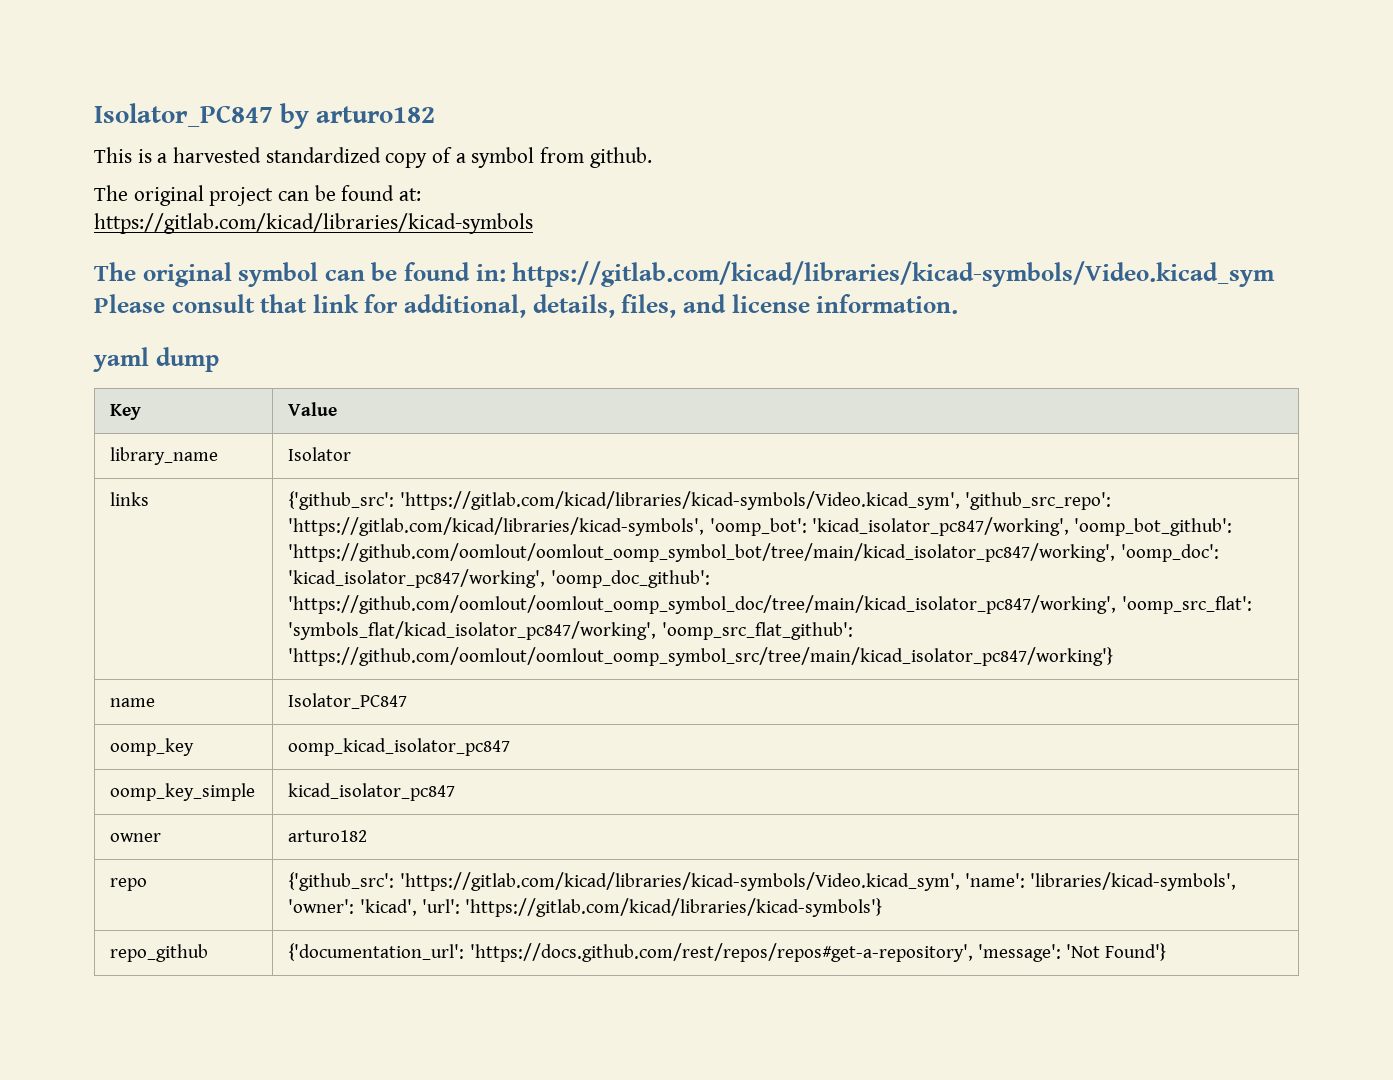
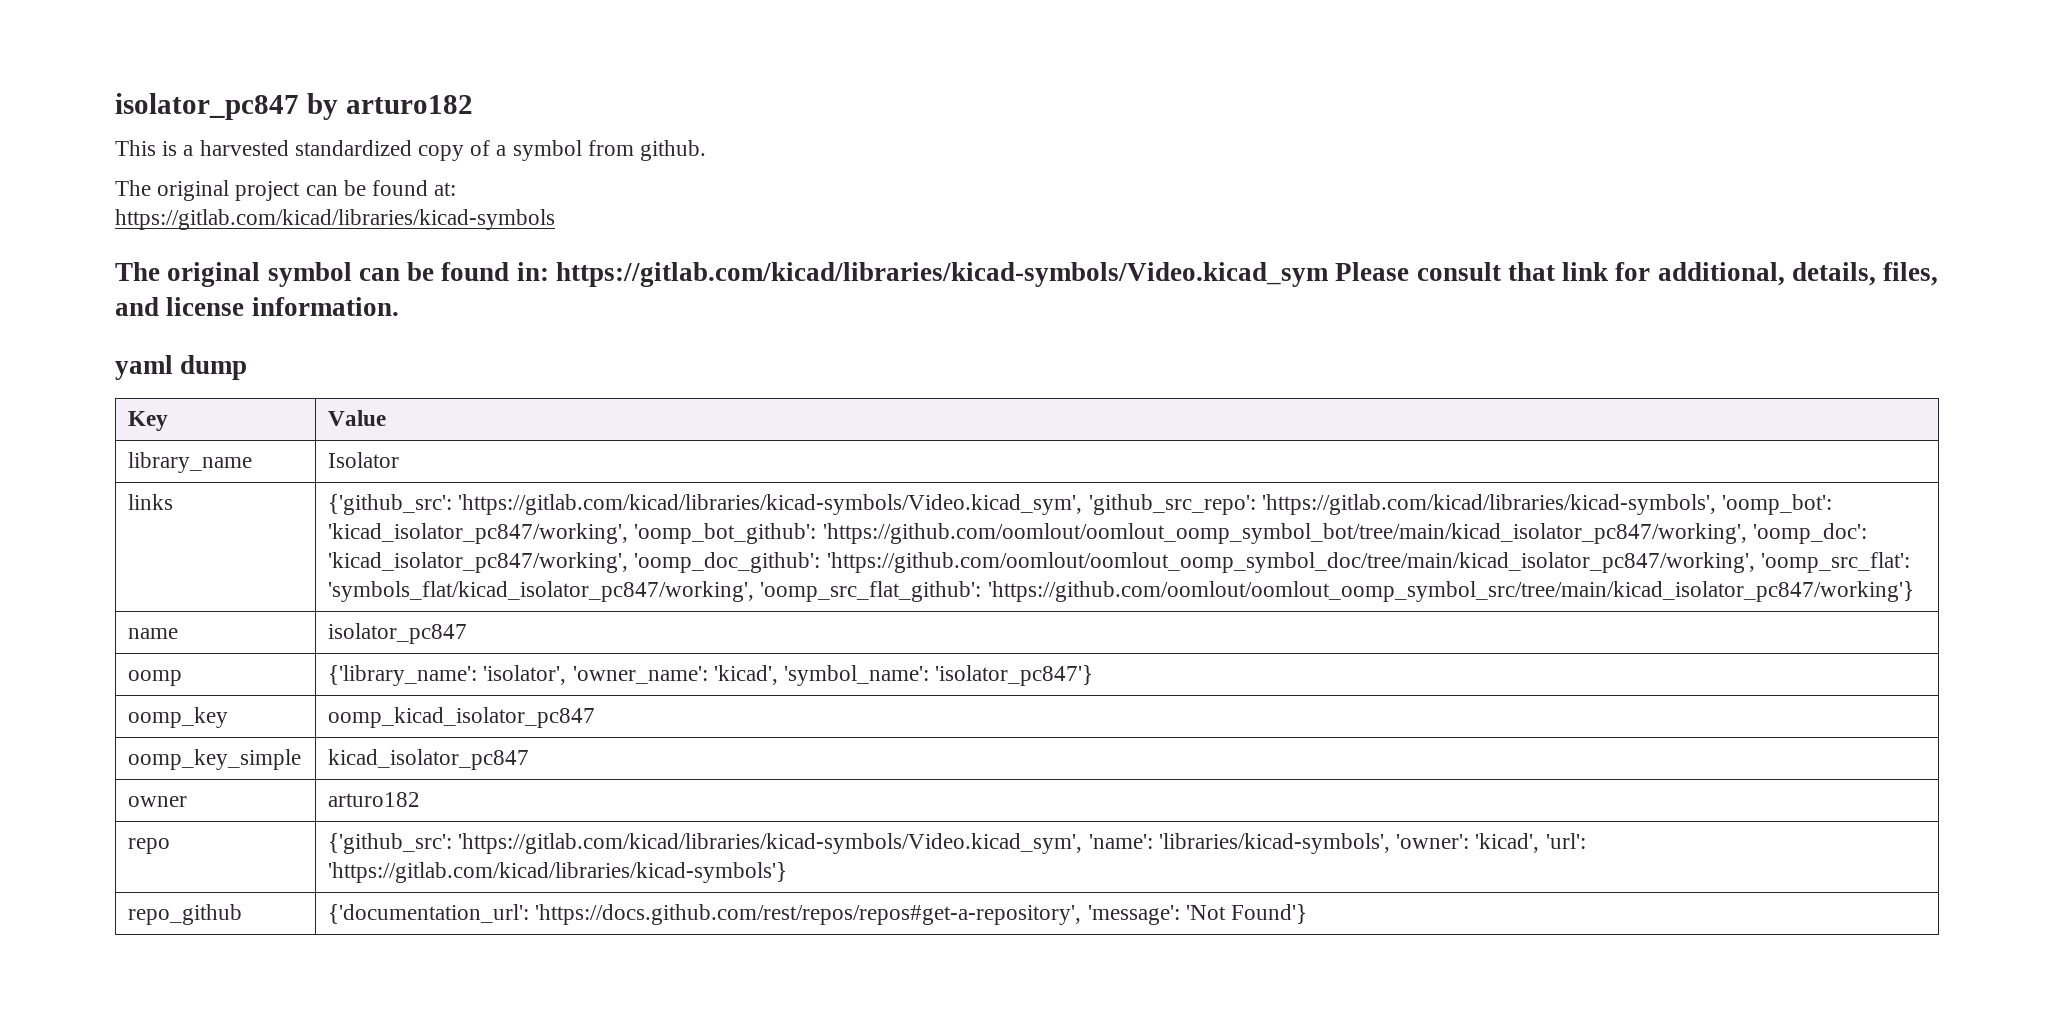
[94,103,273,127] Isolator_PC847 -> [115,93,299,120] isolator_pc847
[288,693,408,709] Isolator_PC847 -> [328,623,468,644] [128,670,183,686] [328,665,1094,686] isolator_pc847 // oomp | {'library_name': 'isolator', 'owner_name': 'kicad', 'symbol_name': 'isolator_pc847'}

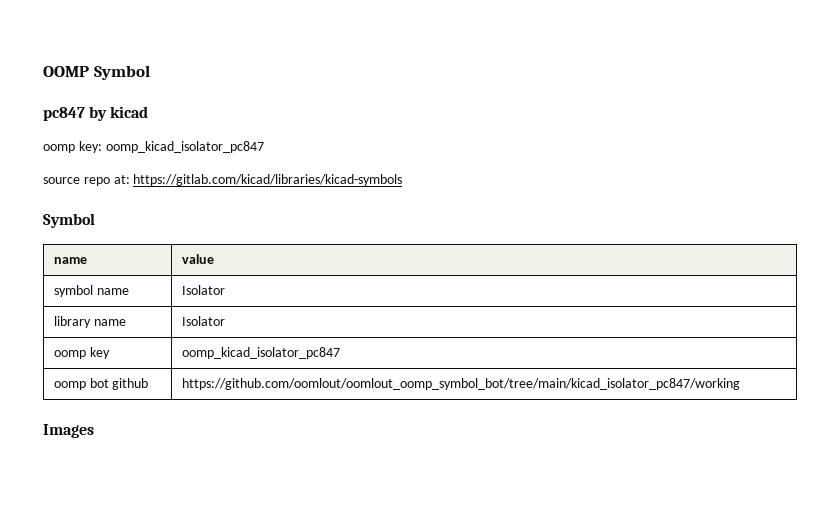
[115,93,473,120] [115,140,707,161] [115,180,429,201] isolator_pc847 by arturo182 // This is a harvested standardized copy of a symbol from github. // The original project can be found -> [43,65,150,80] [43,106,149,121] [43,141,264,153] [43,177,110,186] OOMP Symbol // pc847 by kicad // oomp key: oomp_kicad_isolator_pc847 // source repo
(457, 189) // -> (130, 179) none
[115,262,1939,287] [115,297,399,316] [115,355,248,380] [128,411,169,431] [328,410,387,426] [128,452,253,473] [328,452,400,468] [128,494,174,510] [328,494,1833,515] [328,523,1867,544] [328,552,1910,573] [328,581,1914,602] [128,628,179,639] [328,623,468,644] [128,670,183,686] [328,665,1094,686] [128,707,229,728] [328,707,596,728] [128,749,302,770] [328,749,530,770] [128,796,188,807] [328,792,421,807] [128,838,171,854] [328,833,1586,854] [328,862,788,883] [128,904,243,925] [328,904,1308,925] The original symbol can be found in: https://gitlab.com/kicad/libraries/kicad-symbols/Video.kicad_sym Please consult that link for additional, details, files, and license information. // yaml dump // Key | Value // library_name | Isolator // links | {'github_src': 'https://gitlab.com/kicad/libraries/kicad-symbols/Video.kicad_sym', 'github_src_repo': 'https://gitlab.com/kicad/libraries/kicad-symbols', 'oomp_bot': 'kicad_isolator_pc847/working', 'oomp_bot_github': 'https://github.com/oomlout/oomlout_oomp_symbol_bot/tree/main/kicad_isolator_pc847/working', 'oomp_doc': 'kicad_isolator_pc847/working', 'oomp_doc_github': 'https://github.com/oomlout/oomlout_oomp_symbol_doc/tree/main/kicad_isolator_pc847/working', 'oomp_src_flat': 'symbols_flat/kicad_isolator_pc847/working', 'oomp_src_flat_github': 'https://github.com/oomlout/oomlout_oomp_symbol_src/tree/main/kicad_isolator_pc847/working'} // name | isolator_pc847 // oomp | {'library_name': 'isolator', 'owner_name': 'kicad', 'symbol_name': 'isolator_pc847'} // oomp_key | oomp_kicad_isolator_pc847 // oomp_key_simple | kicad_isolator_pc847 // owner | arturo182 // repo | {'github_src': 'https://gitlab.com/kicad/libraries/kicad-symbols/Video.kicad_sym', 'name': 'libraries/kicad-symbols', 'owner': 'kicad', 'url': 'https://gitlab.com/kicad/libraries/kicad-symbols'} // repo_github | {'documentation_url': 'https://docs.github.com/rest/repos/repos#get-a-repository', 'message': 'Not Found'} -> [43,213,95,228] [53,257,87,264] [181,254,214,264] [53,285,129,297] [181,285,225,295] [53,316,126,328] [181,316,225,326] [53,347,110,359] [181,347,340,359] [53,378,149,390] [181,378,740,390] [43,424,94,438] Symbol // name | value // symbol name | Isolator // library name | Isolator // oomp key | oomp_kicad_isolator_pc847 // oomp bot github | https://github.com/oomlout/oomlout_oomp_symbol_bot/tree/main/kicad_isolator_pc847/working // Images

